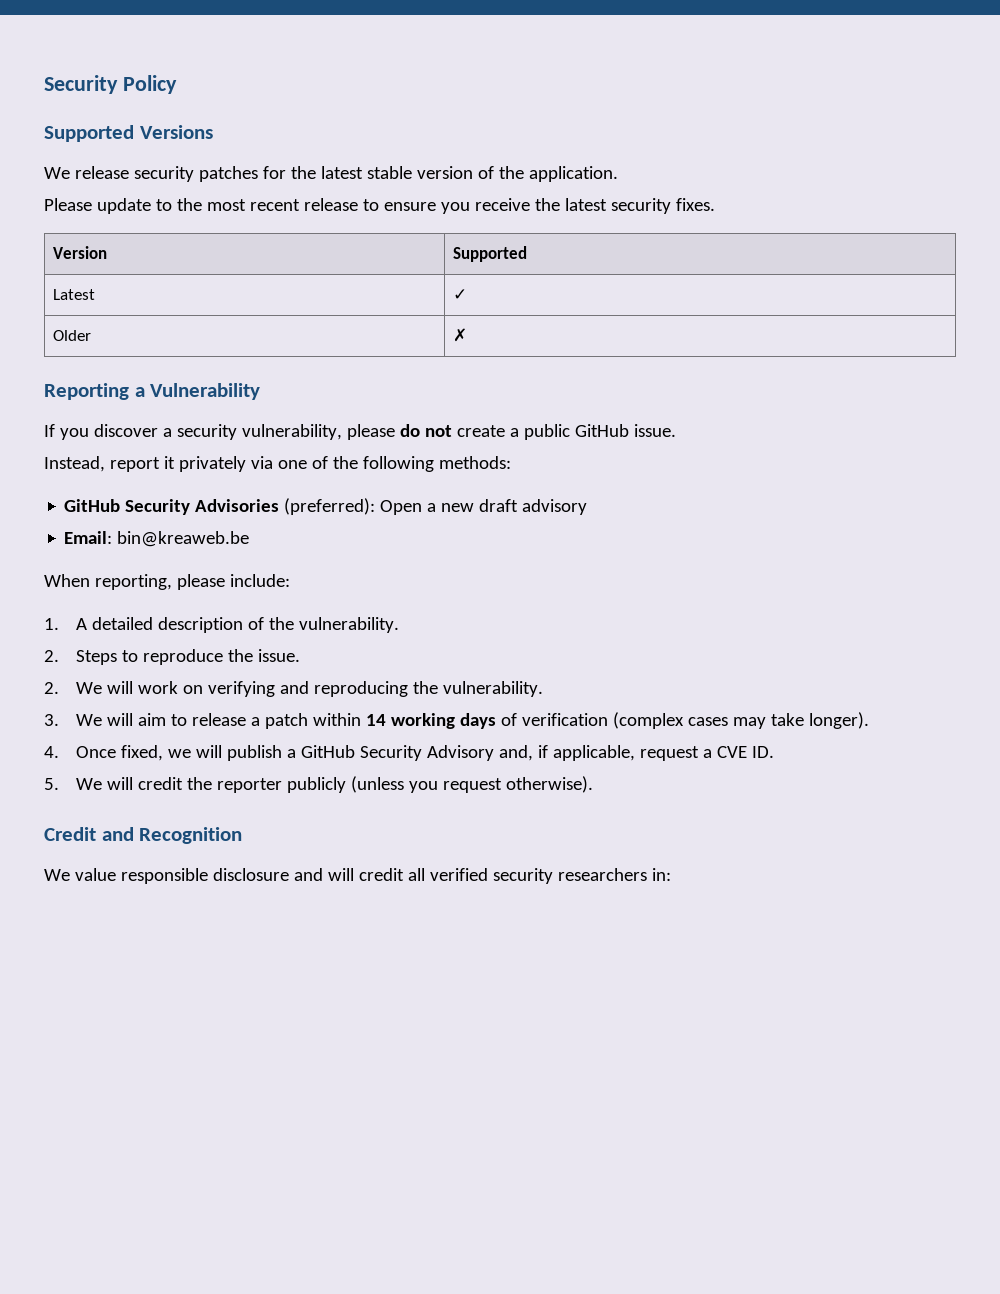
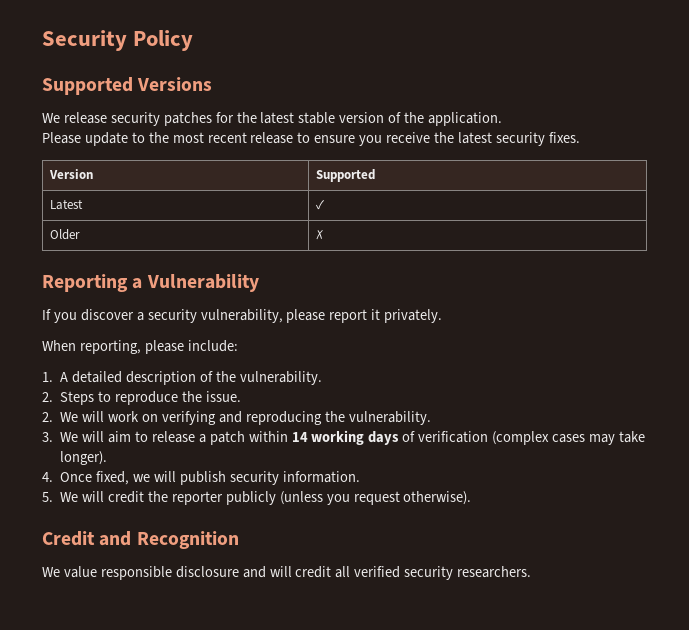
[399,424,676,440] [44,456,511,472] [64,498,588,515] [64,531,250,547] do not create a public GitHub issue. // Instead, report it privately via one of the following methods: // GitHub Security Advisories (preferred): Open a new draft advisory // Email: bin@kreaweb.be -> [329,309,443,323] report it privately.
[287,745,775,761] a GitHub Security Advisory and, if applicable, request a CVE ID. -> [229,471,360,485] security information.
[557,868,671,881] researchers in: -> [457,566,532,578] researchers.

